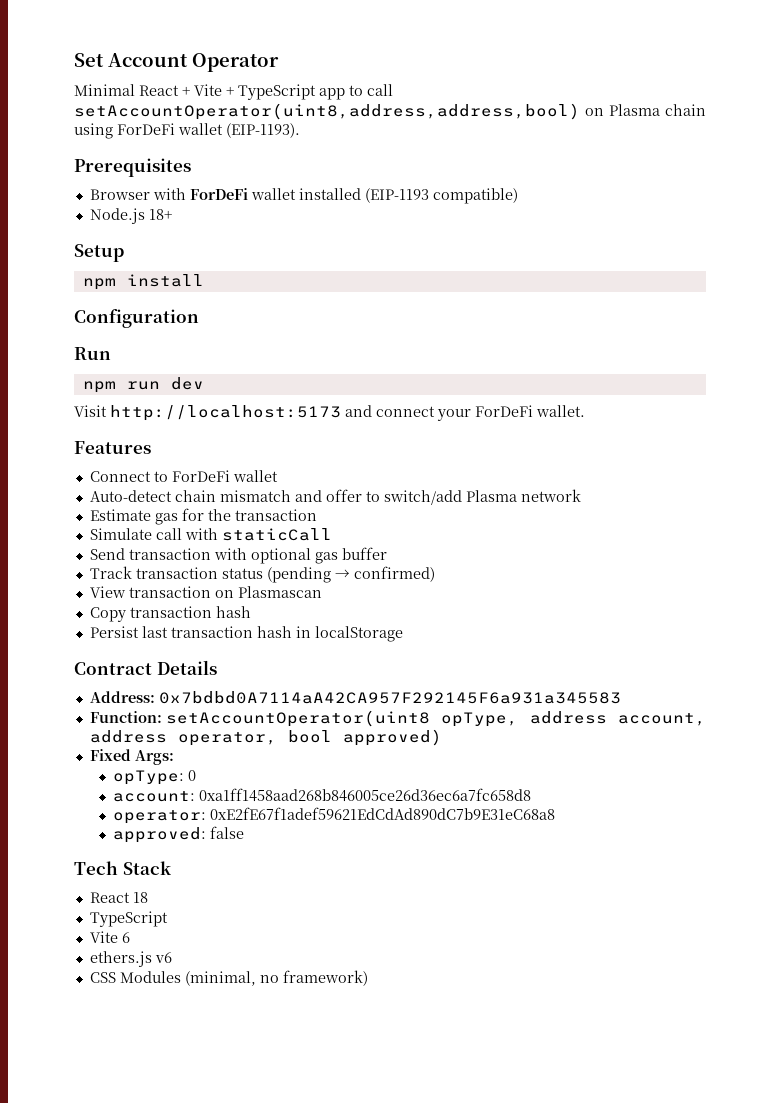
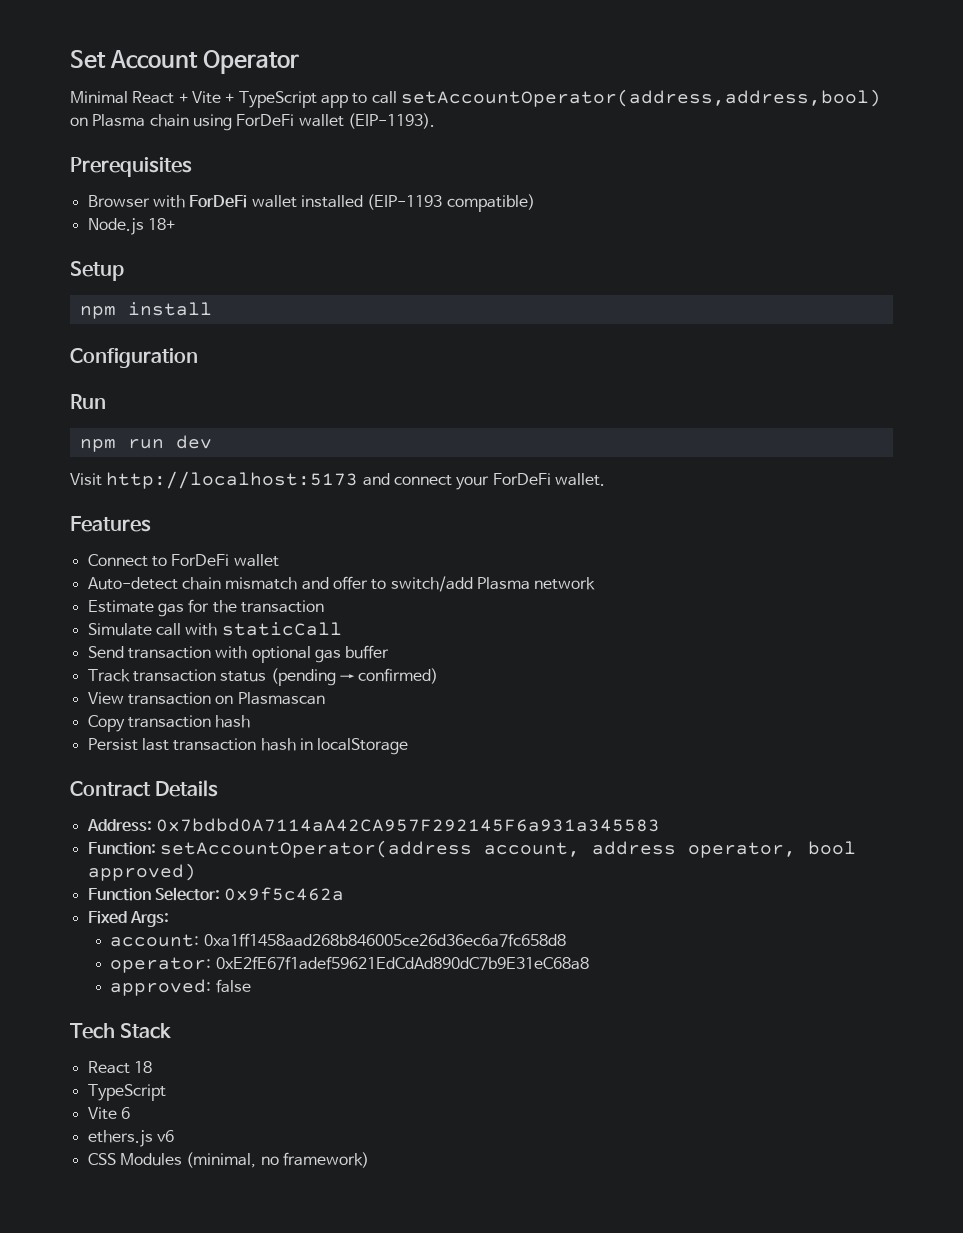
[74,103,580,120] setAccountOperator(uint8,address,address,bool) -> [400,89,881,107] setAccountOperator(address,address,bool)
[166,710,607,727] setAccountOperator(uint8 opType, address -> [159,840,472,858] setAccountOperator(address
(442, 737) none -> [87,887,345,901] // Function Selector: 0x9f5c462a
[112,770,196,785] // opType: 0 -> (169, 919) none

